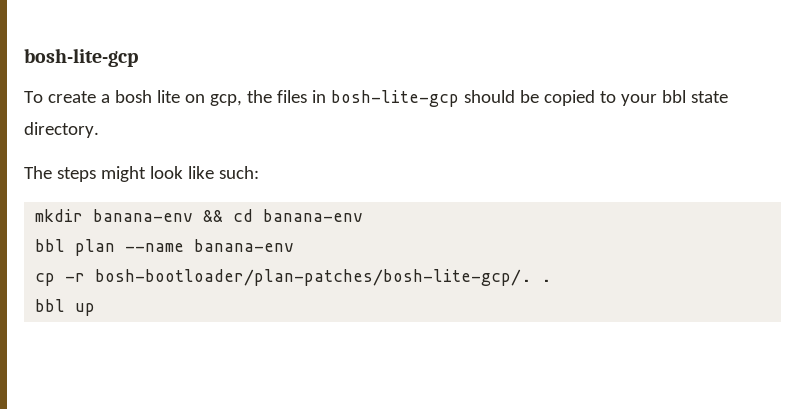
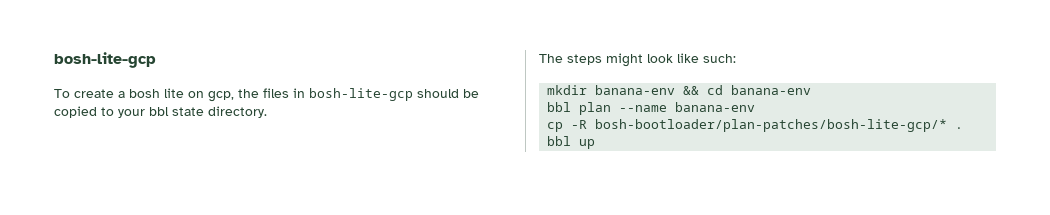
[65,269,532,286] -r bosh-bootloader/plan-patches/bosh-lite-gcp/. -> [571,119,948,132] -R bosh-bootloader/plan-patches/bosh-lite-gcp/*

